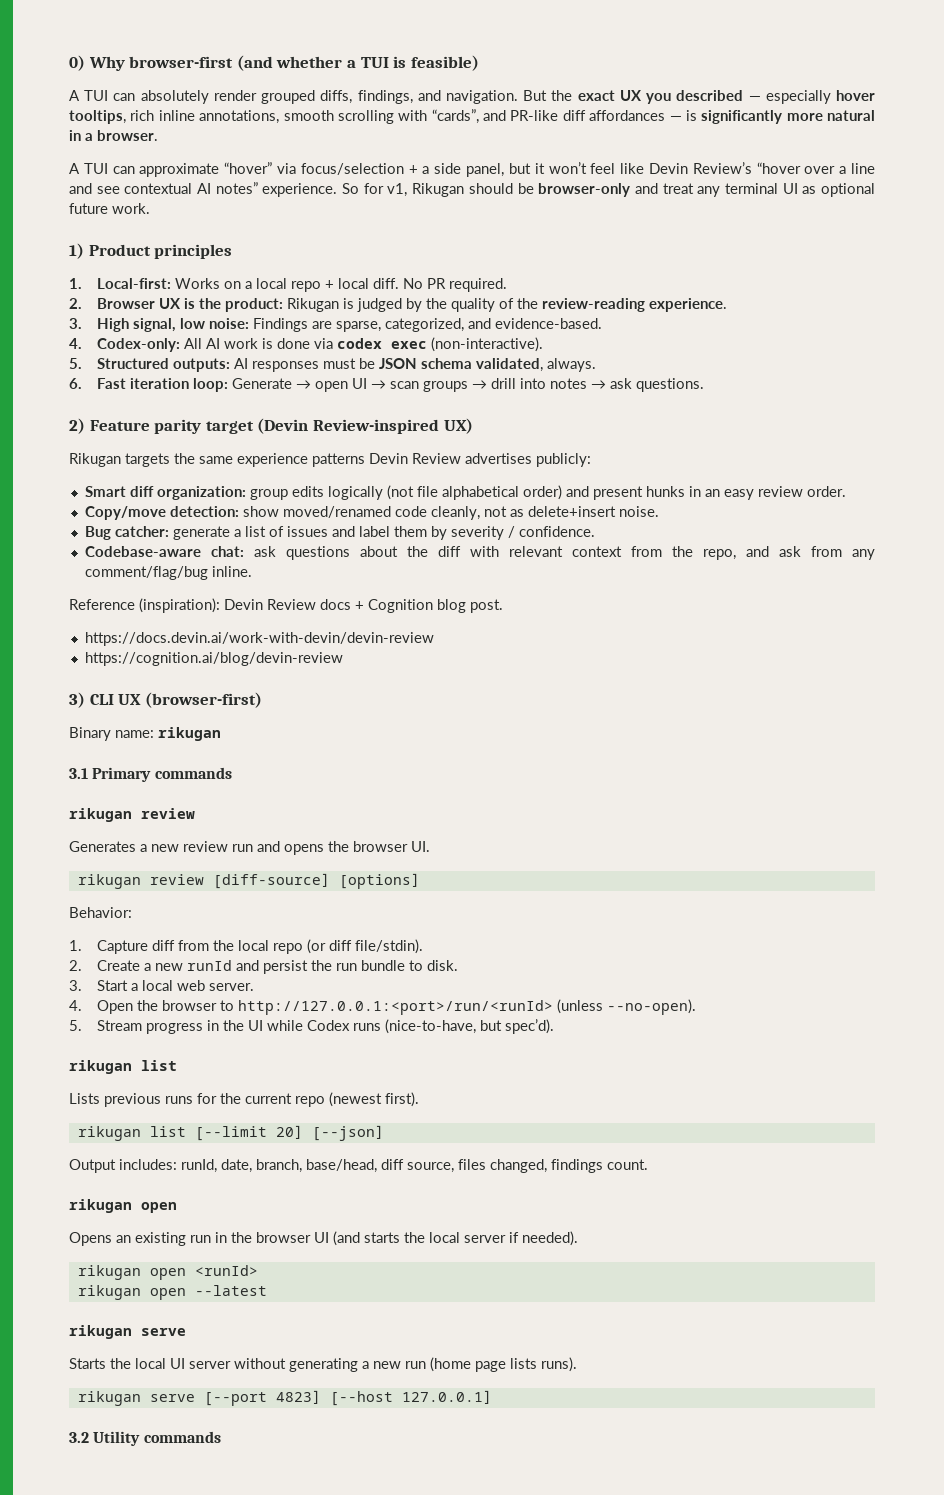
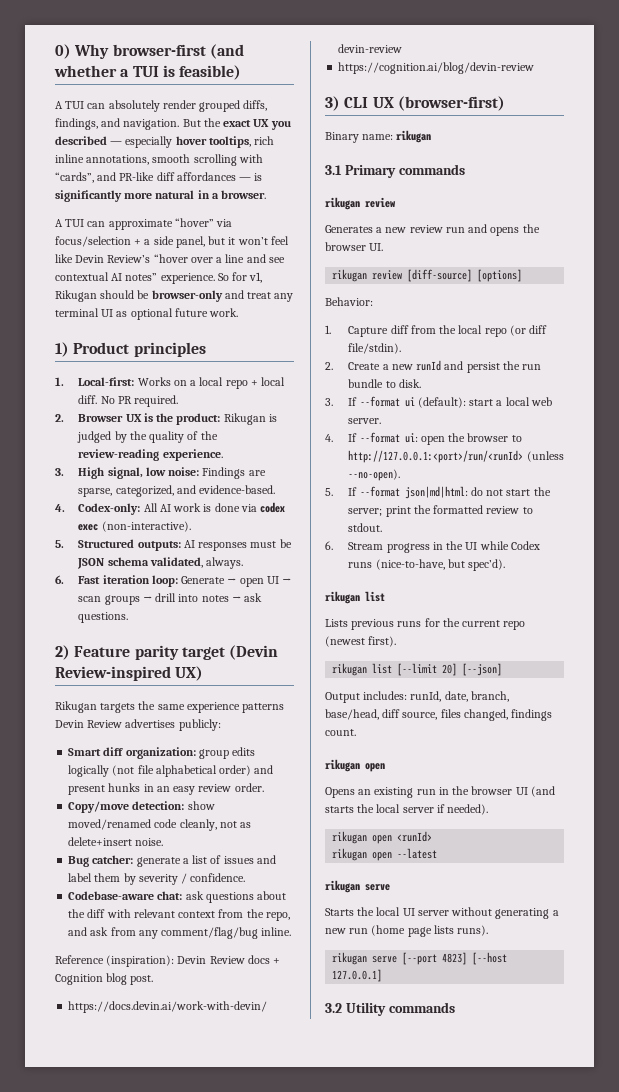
[97,980,129,991] Start -> [348,396,494,408] If --format ui (default): start
[97,1000,134,1014] Open -> [348,432,445,445] If --format ui: open
(82, 1025) none -> [348,486,551,499] [348,505,533,517] [348,523,383,532] [325,541,333,550] If --format json|md|html: do not start the server; print the formatted review to stdout. // 6.

